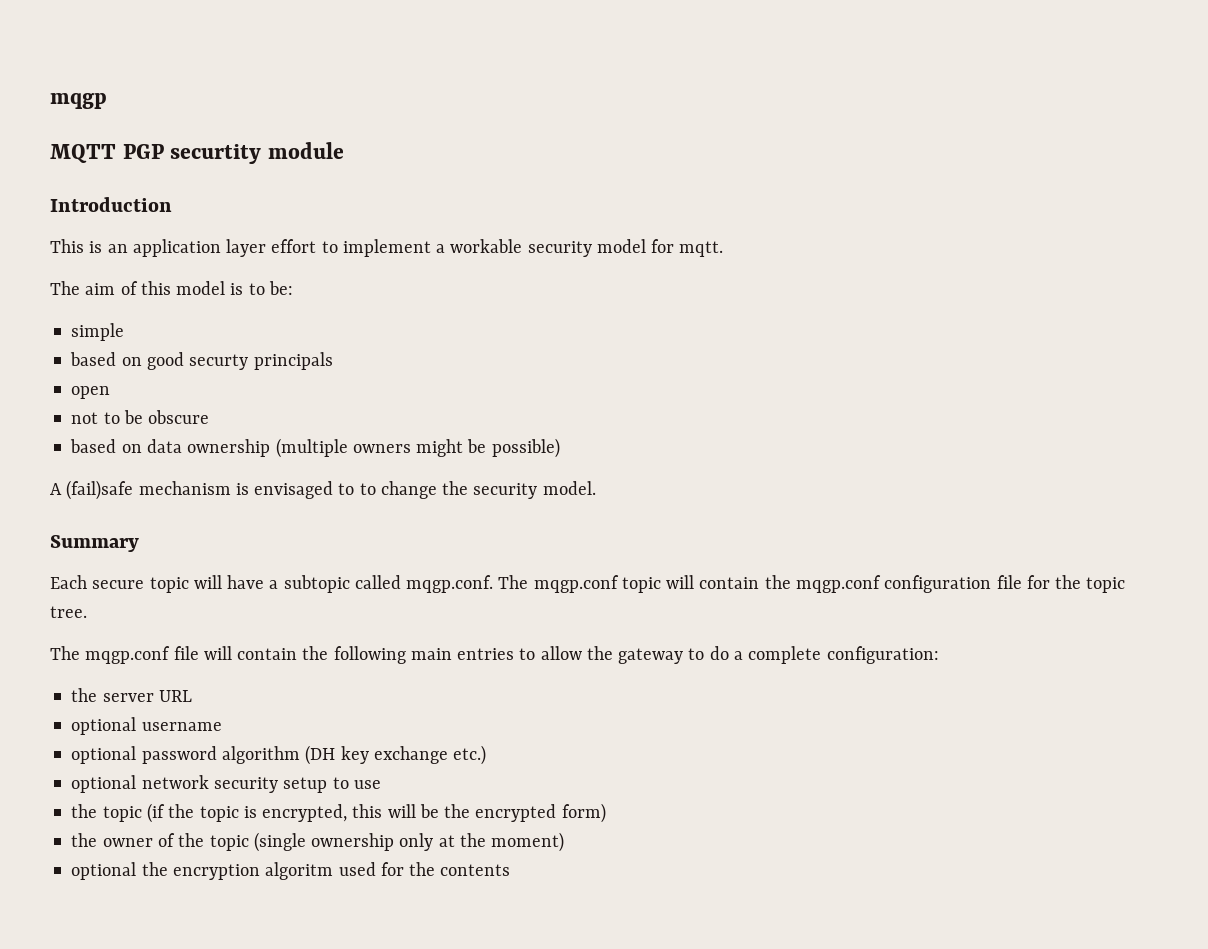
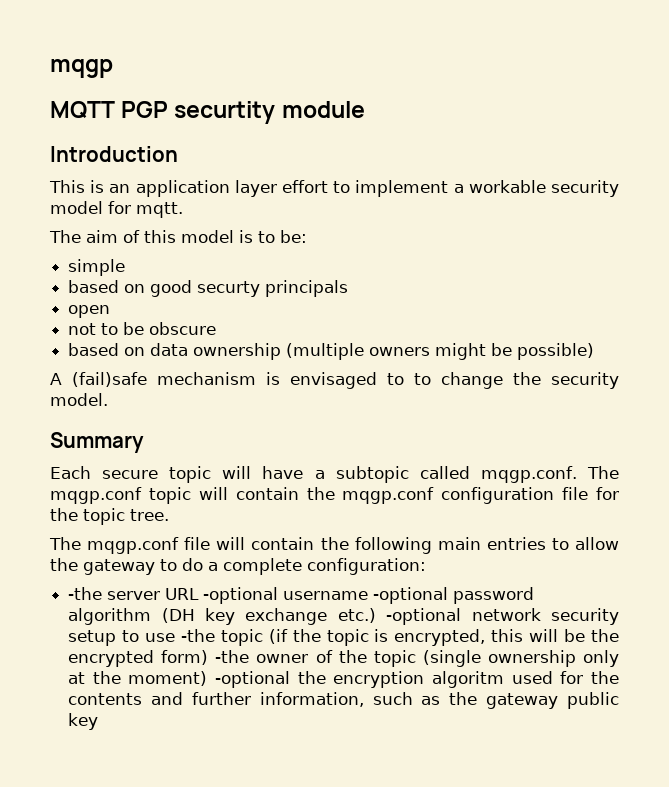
[71,688,98,702] the -> [68,587,103,600] -the
[71,717,137,735] // optional -> [203,587,279,604] -optional
[71,746,137,764] // optional -> [373,587,449,604] -optional
[71,775,137,793] // optional -> [386,608,462,625] -optional
[71,804,98,818] // the -> [180,629,215,642] -the
[71,833,98,847] // the -> [215,650,250,663] -the
[71,862,137,880] // optional -> [215,671,291,688] -optional
(511, 870) none -> [151,692,619,709] [68,713,99,730] and further information, such as the gateway public key

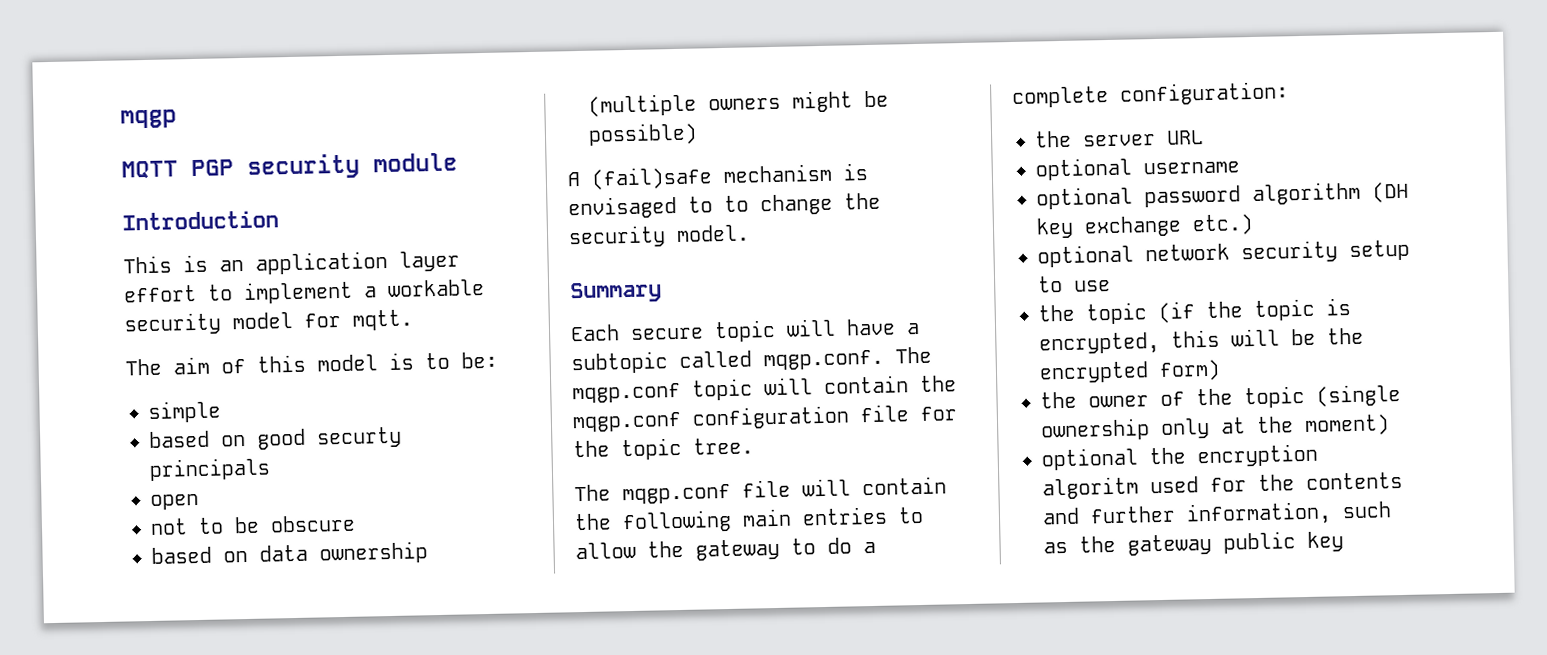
[174,101,276,124] securtity -> [247,153,360,180] security
[68,587,103,600] -the -> [1034,130,1072,148] the
[203,587,279,604] -optional -> [1035,157,1132,181] // optional
[373,587,449,604] -optional -> [1036,186,1133,210] // optional
[386,608,462,625] -optional -> [1037,244,1134,268] // optional
[180,629,215,642] -the -> [1038,304,1075,322] // the
[215,650,250,663] -the -> [1040,391,1077,409] // the
[215,671,291,688] -optional -> [1041,447,1139,471] // optional

